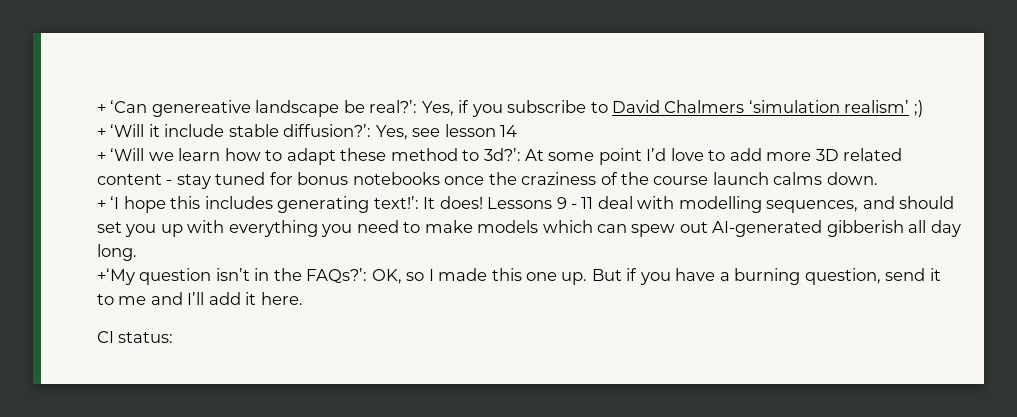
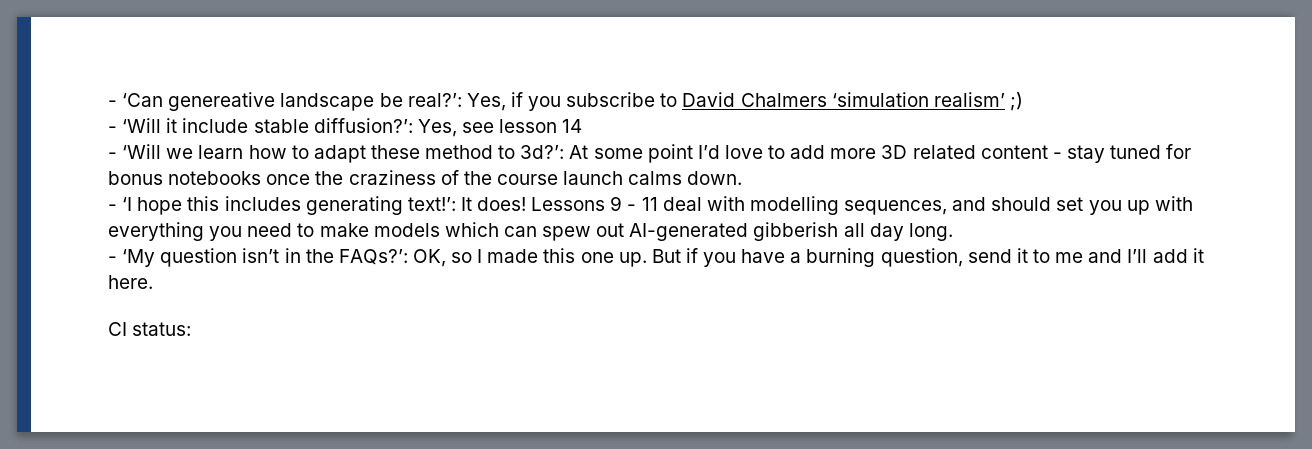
[97,103,106,113] + -> [108,100,117,107] -
[97,127,106,137] + -> [108,126,117,133] -
[97,151,106,161] + -> [108,152,117,159] -
[97,199,106,209] + -> [108,204,117,211] -
[97,268,135,285] +‘My -> [108,249,156,267] - ‘My

